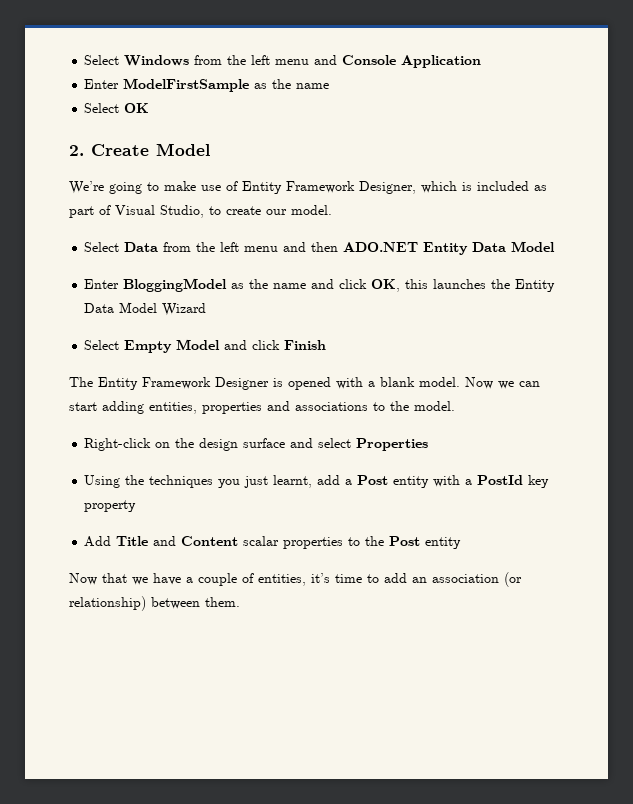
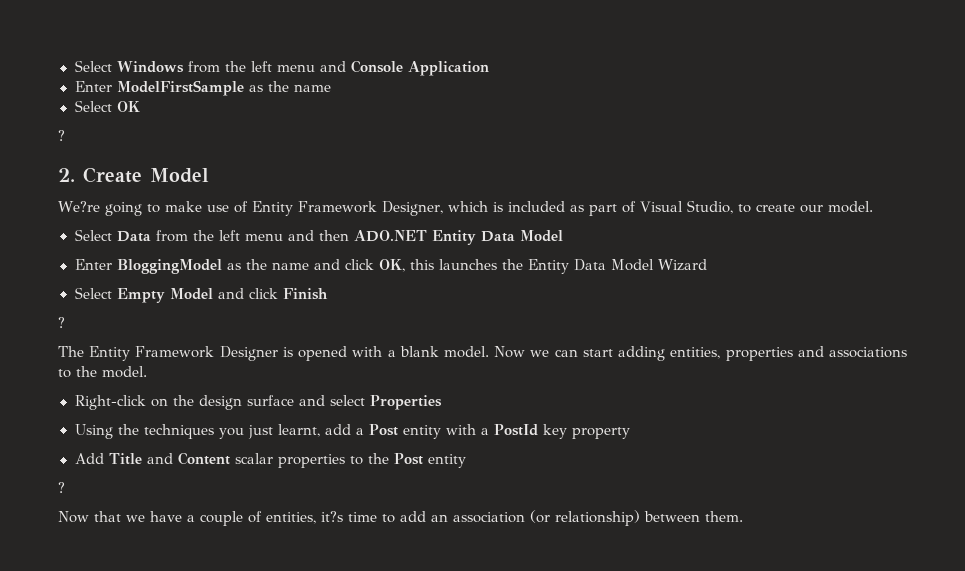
(150, 108) none -> [58,130,65,141] // ?
[69,181,104,194] We’re -> [58,201,100,212] We?re
(327, 345) none -> [58,317,65,328] // ?
(462, 543) none -> [58,482,65,493] // ?
[311,573,330,583] it’s -> [321,511,343,522] it?s

